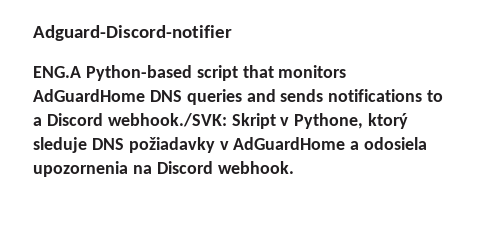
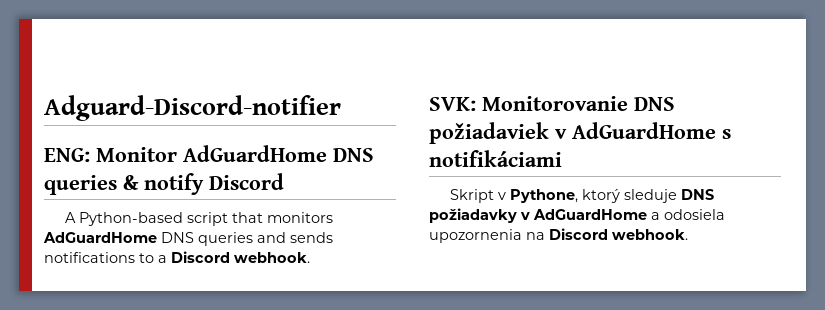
[33,66,81,78] ENG.A -> [44,145,374,162] [44,173,284,195] [65,212,77,223] ENG: Monitor AdGuardHome DNS queries & notify Discord // A
[107,113,227,127] webhook./SVK: -> [234,252,310,263] [429,96,675,111] [429,122,731,144] [429,150,562,167] webhook. // SVK: Monitorovanie DNS požiadaviek v AdGuardHome s notifikáciami //

